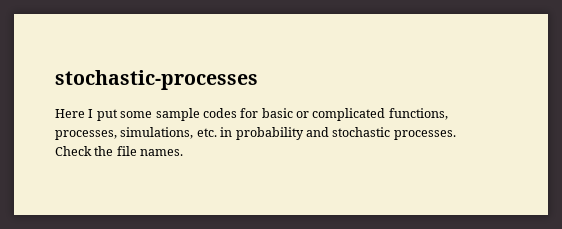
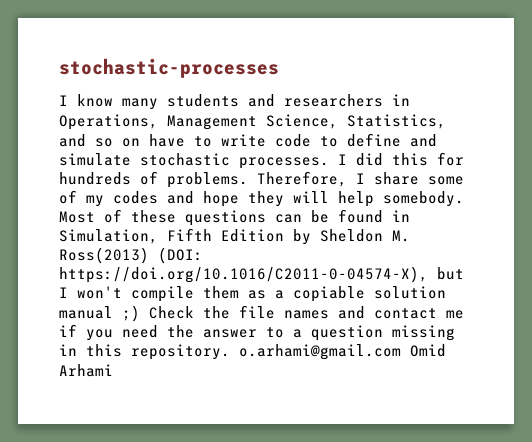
[55,108,448,121] [55,127,456,140] [55,146,184,156] Here I put some sample codes for basic or complicated functions, processes, simulations, etc. in probability and stochastic processes. Check the file names. -> [59,94,410,110] [59,114,446,130] [59,133,437,147] [59,152,464,169] [59,171,464,188] [59,190,464,207] [59,209,410,226] [59,228,410,245] [59,247,203,264] [59,266,464,283] [59,286,446,302] [59,305,464,322] [59,324,455,341] [59,344,446,360] [59,364,113,377] I know many students and researchers in Operations, Management Science, Statistics, and so on have to write code to define and simulate stochastic processes. I did this for hundreds of problems. Therefore, I share some of my codes and hope they will help somebody. Most of these questions can be found in Simulation, Fifth Edition by Sheldon M. Ross(2013) (DOI: https://doi.org/10.1016/C2011-0-04574-X), but I won't compile them as a copiable solution manual ;) Check the file names and contact me if you need the answer to a question missing in this repository. o.arhami@gmail.com Omid Arhami

